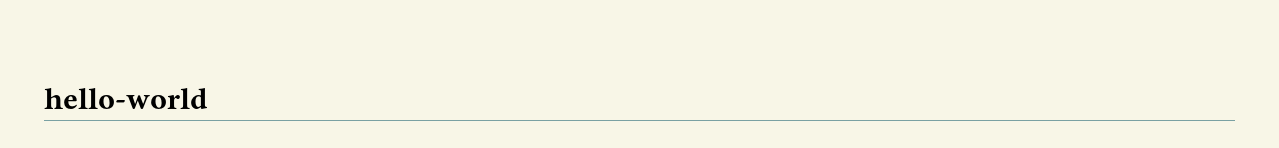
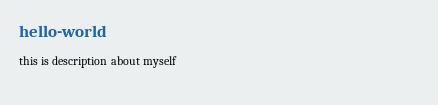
(208, 98) none -> [19,56,177,68] // this is description about myself

